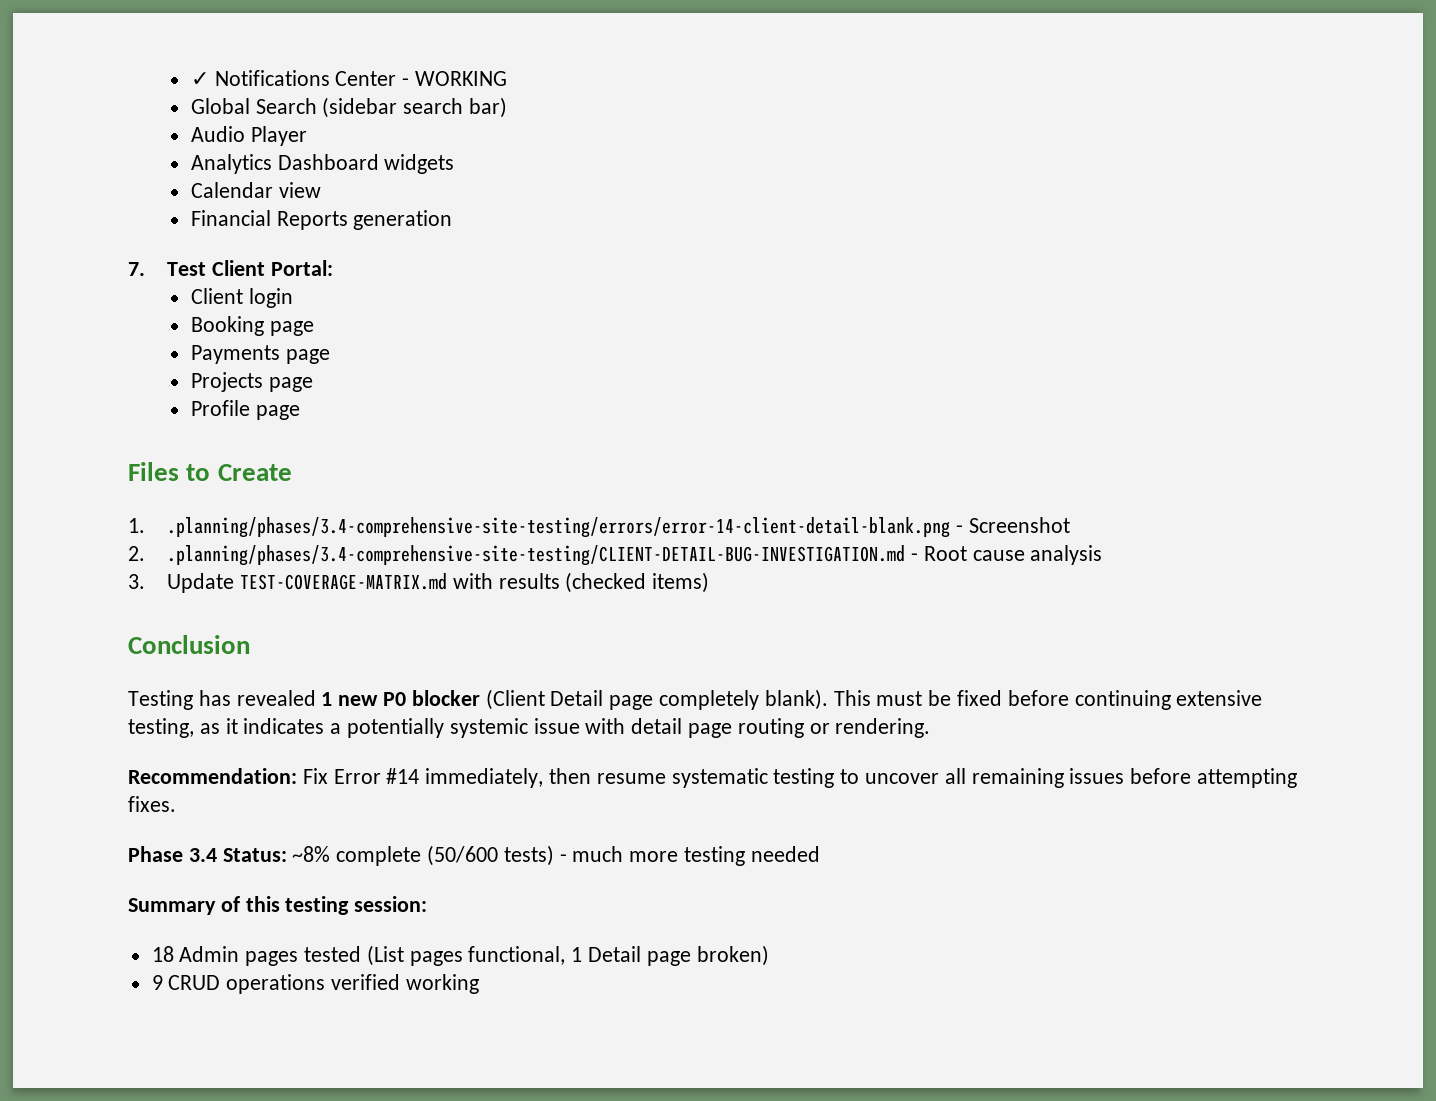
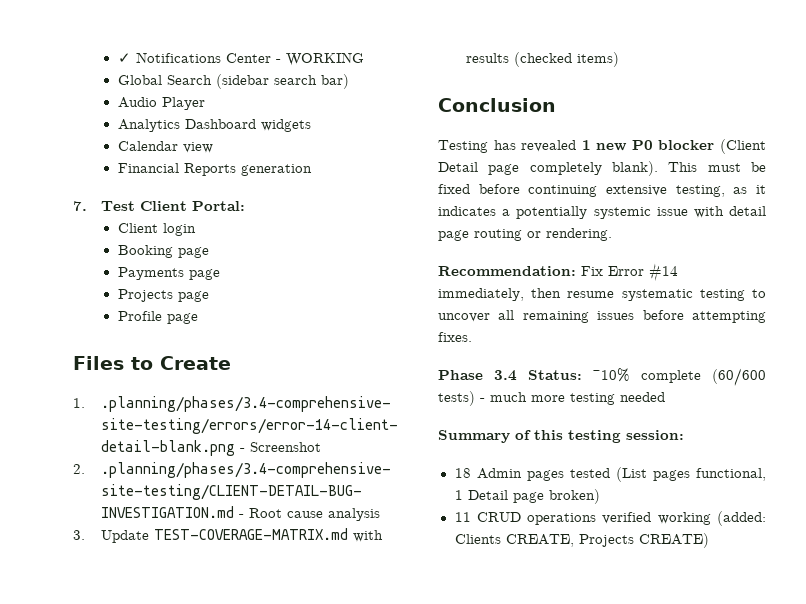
[292,845,499,866] ~8% complete (50/600 -> [592,368,766,386] ~10% complete (60/600
[151,975,163,990] 9 -> [454,512,471,522] 11
(479, 984) none -> [717,511,766,526] [454,533,709,548] (added: Clients CREATE, Projects CREATE)

